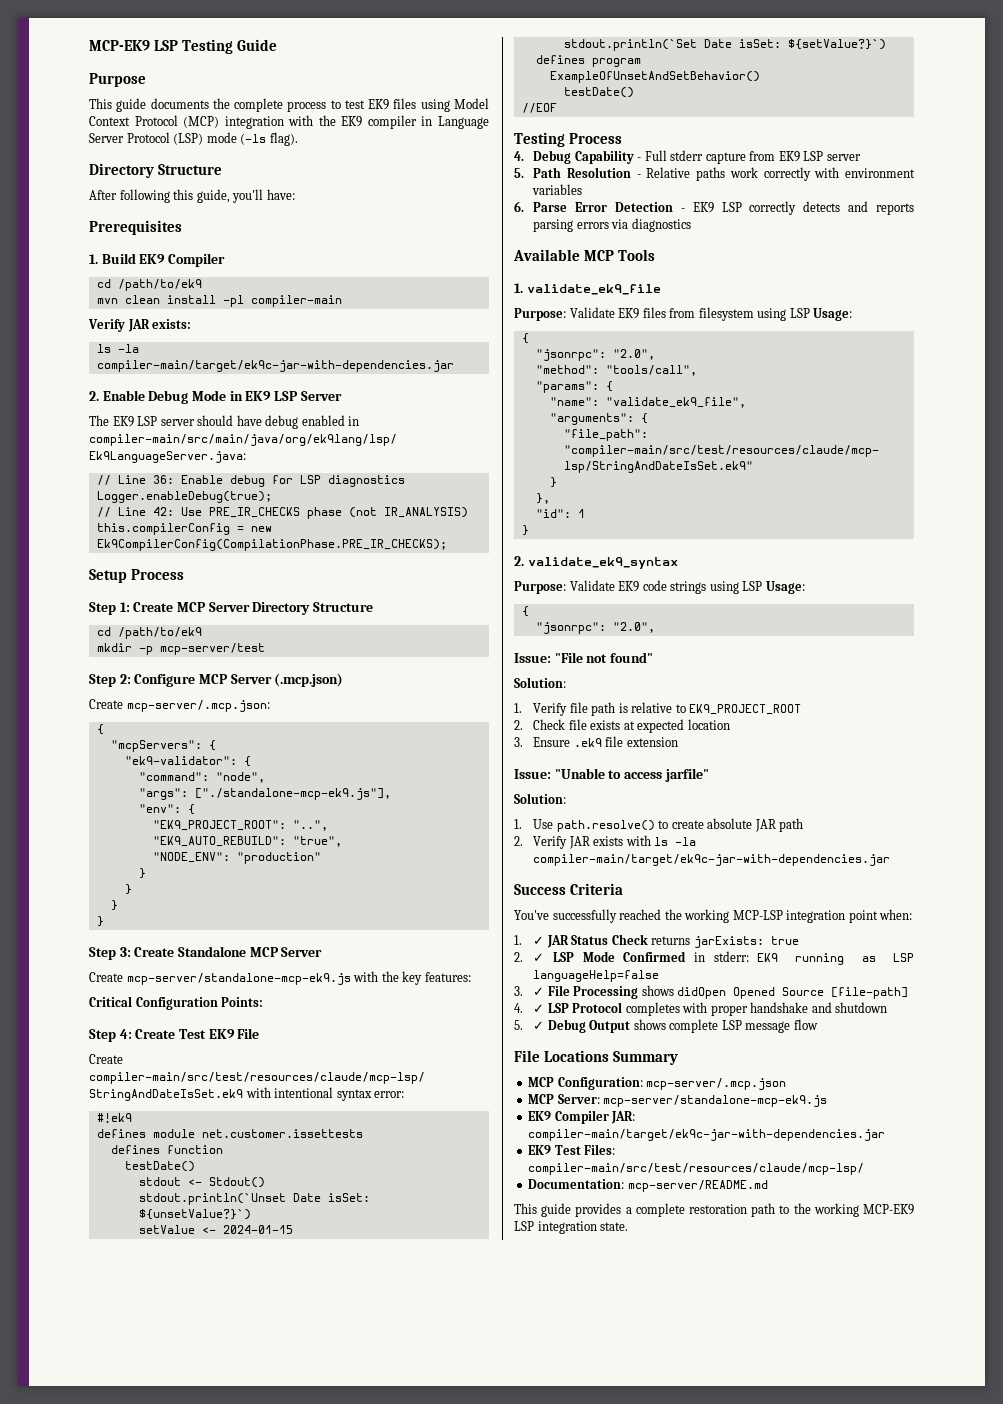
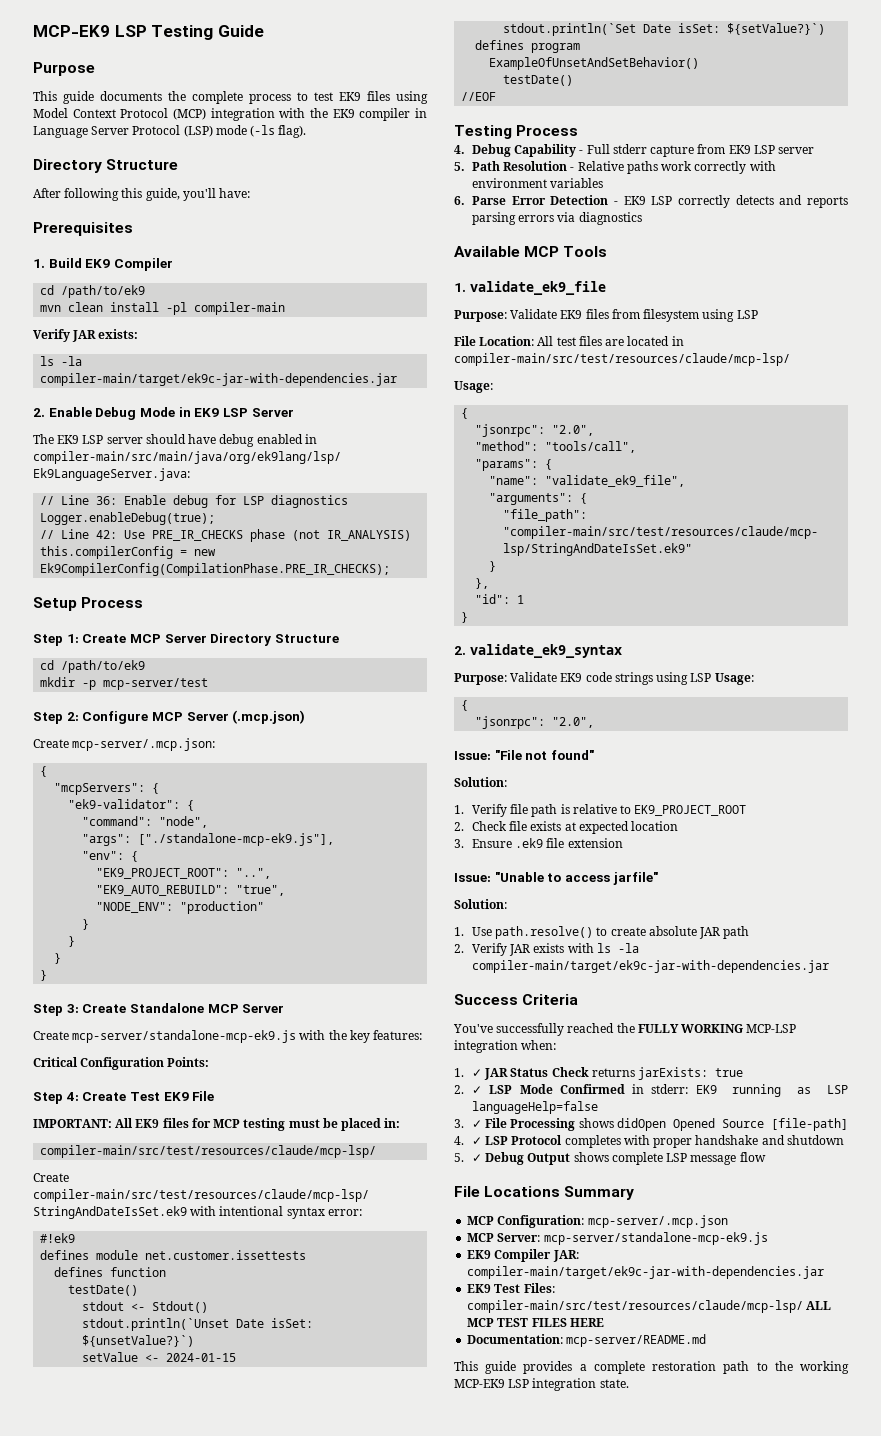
(260, 1033) none -> [33,1118,401,1131] [40,1145,377,1158] // IMPORTANT: All EK9 files for MCP testing must be placed in: // compiler-main/src/test/resources/claude/mcp-lsp/
(810, 313) none -> [454,336,684,346] [454,353,790,366] // File Location: All test files are located in compiler-main/src/test/resources/claude/mcp-lsp/ //
[684,909,730,923] working -> [637,1024,744,1033] FULLY WORKING
[848,910,878,923] point -> (518, 1046) none
(865, 1169) none -> [806,1301,832,1310] [467,1318,604,1327] ALL MCP TEST FILES HERE

